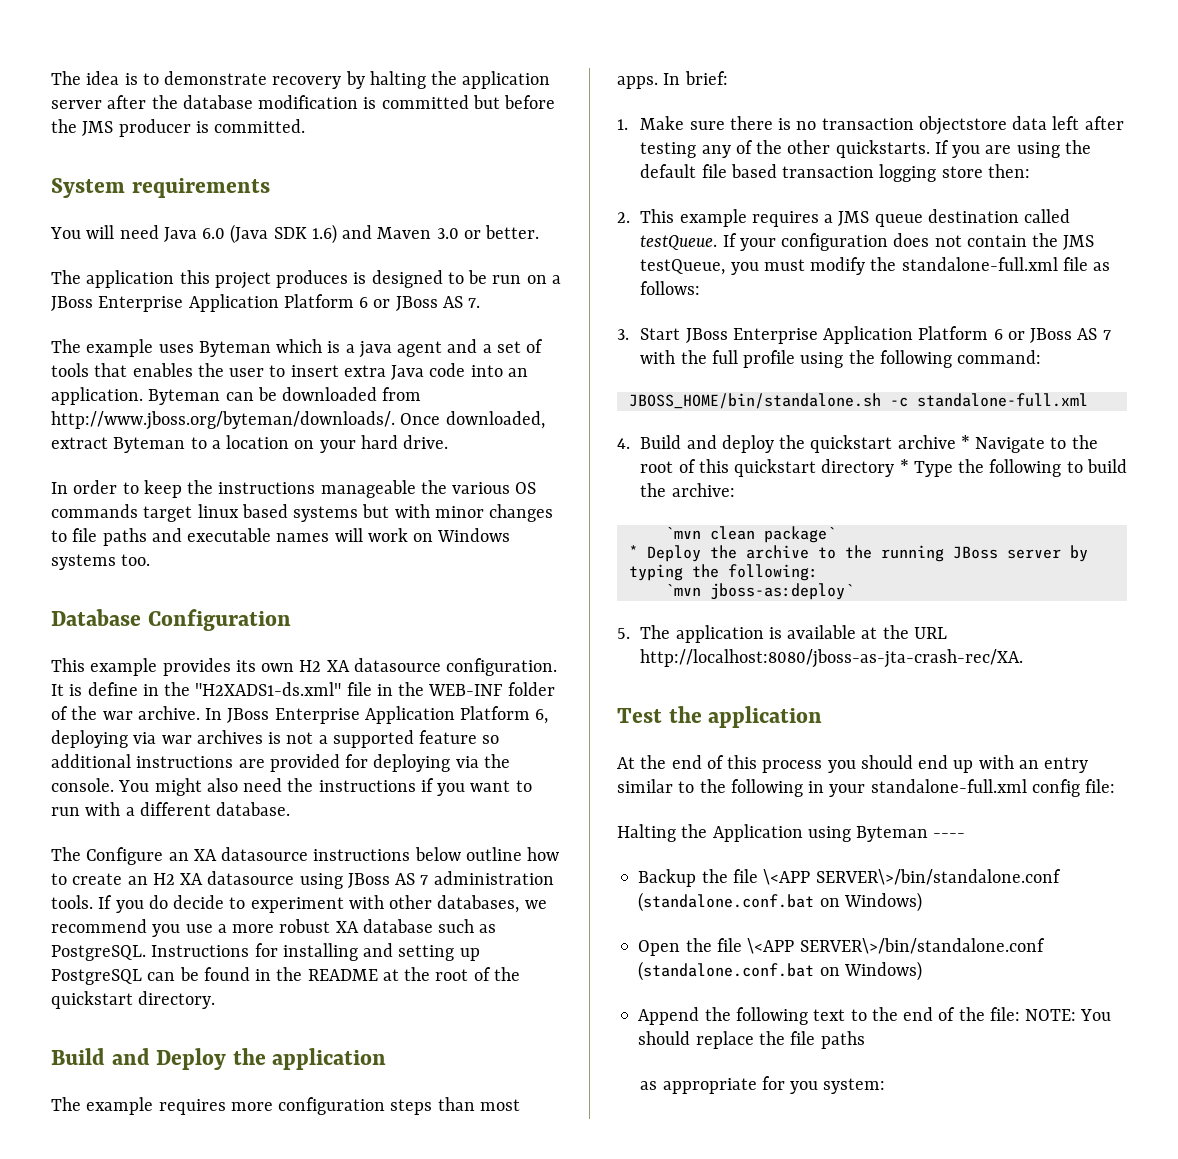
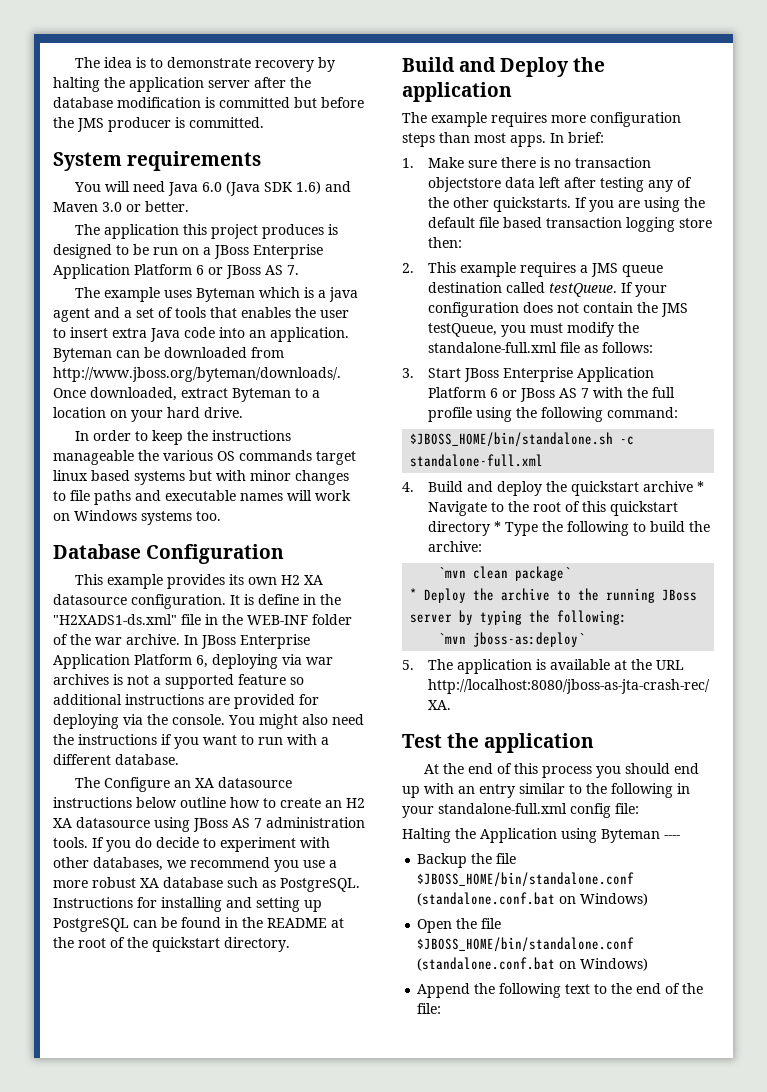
[628,393,881,409] JBOSS_HOME/bin/standalone.sh -> [410,432,614,447] $JBOSS_HOME/bin/standalone.sh
[763,869,1061,885] \<APP SERVER\>/bin/standalone.conf -> [417,872,635,887] $JBOSS_HOME/bin/standalone.conf
[747,938,1045,954] \<APP SERVER\>/bin/standalone.conf -> [417,937,635,952] $JBOSS_HOME/bin/standalone.conf
[1025,1009,1112,1021] [638,1031,865,1049] [640,1076,886,1094] NOTE: You should replace the file paths // as appropriate for you system: -> (442, 1008) none

